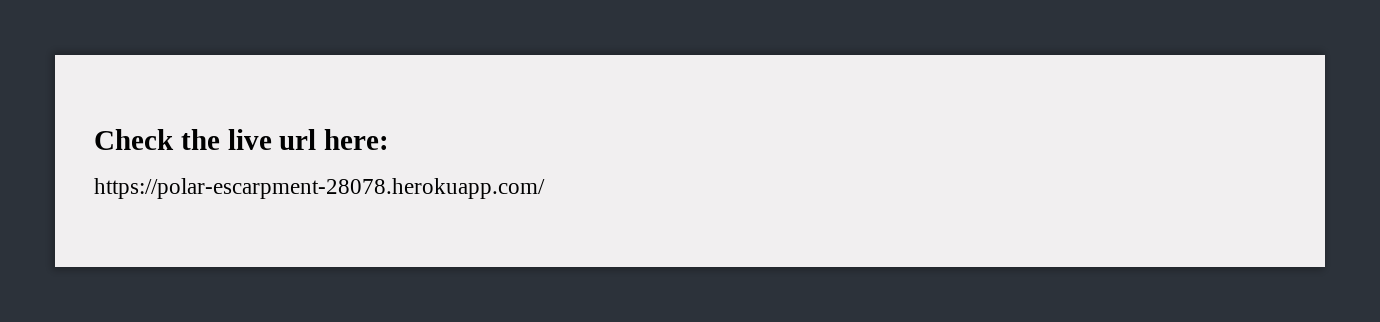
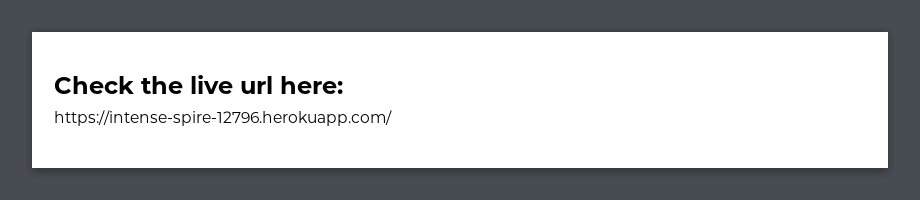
[94,178,545,199] https://polar-escarpment-28078.herokuapp.com/ -> [54,110,392,126] https://intense-spire-12796.herokuapp.com/

